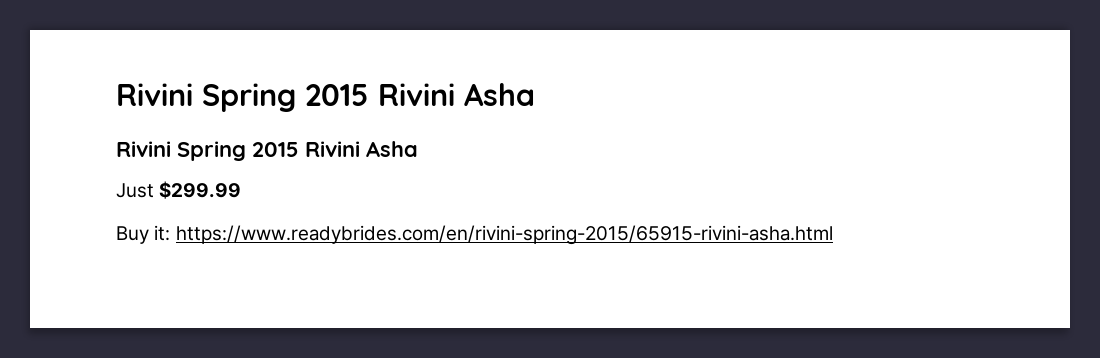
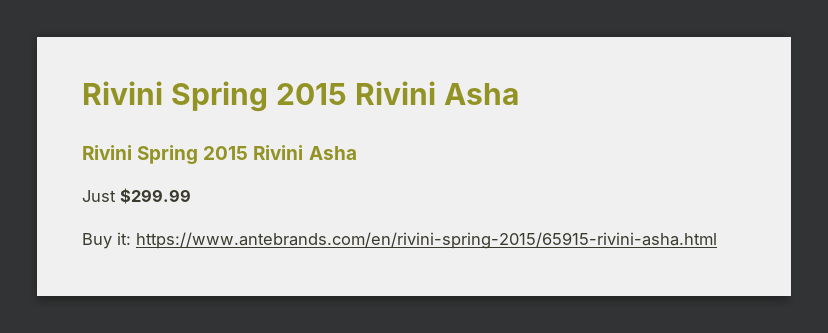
[175,225,833,245] https://www.readybrides.com/en/rivini-spring-2015/65915-rivini-asha.html -> [136,232,717,249] https://www.antebrands.com/en/rivini-spring-2015/65915-rivini-asha.html

